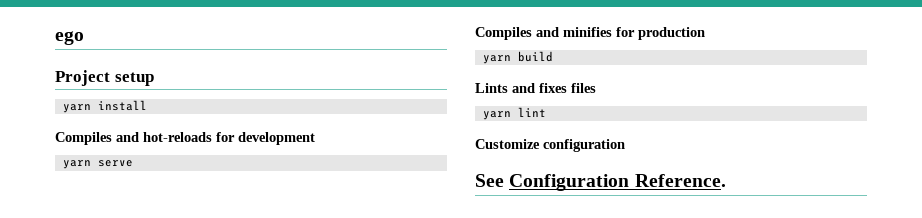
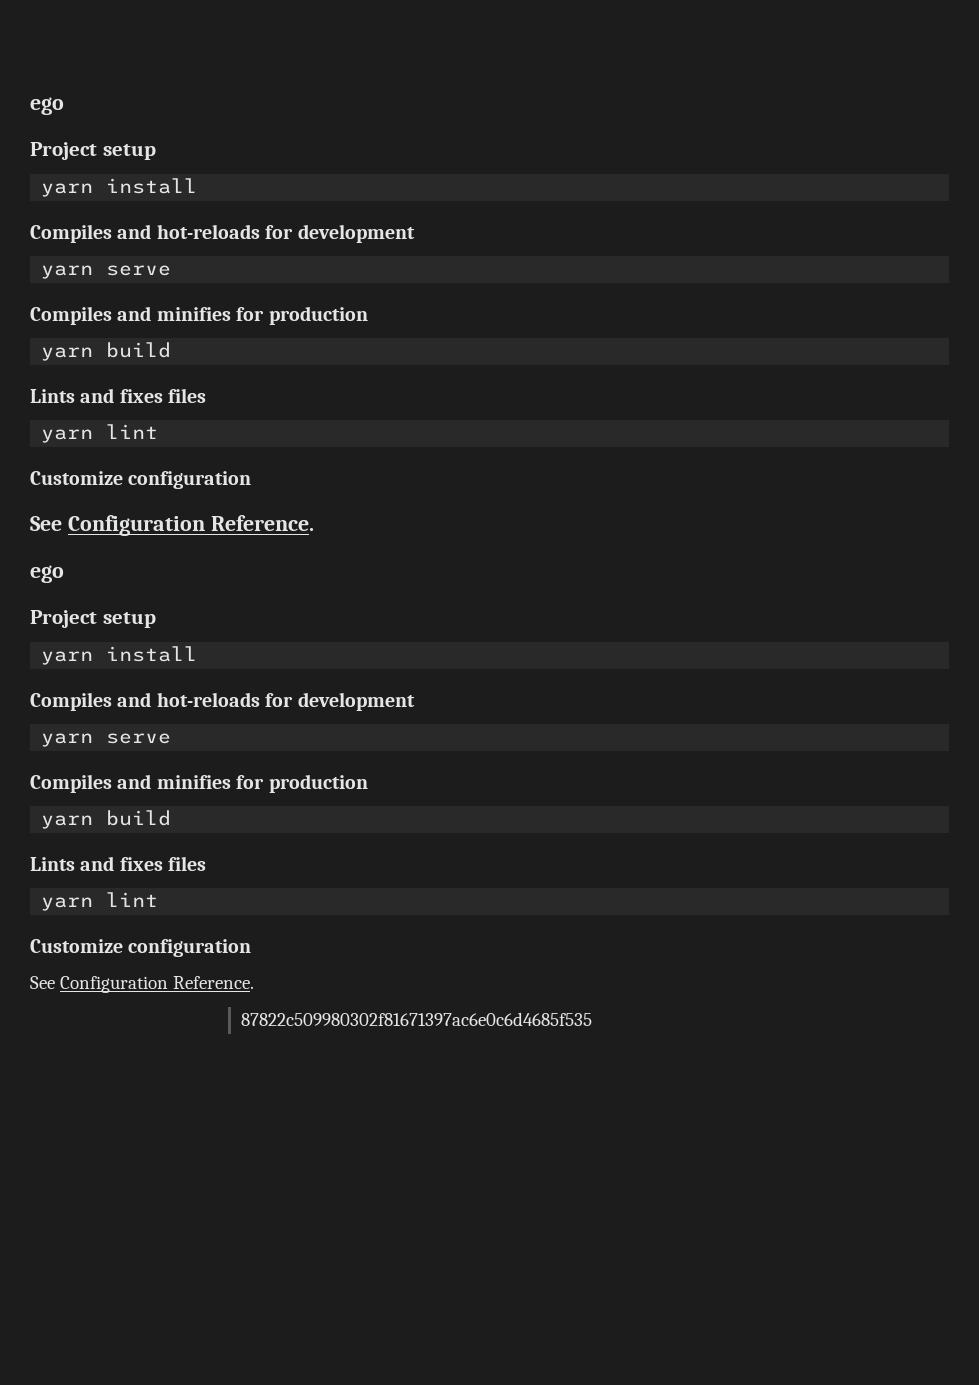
(726, 180) none -> [30,565,64,583] [30,610,156,628] [41,646,198,665] [30,692,415,711] [41,733,172,747] [30,774,368,793] [41,810,172,829] [30,856,207,871] [41,892,159,911] [30,939,252,957] [30,976,255,993] [241,1012,593,1026] // ego // Project setup // yarn install // Compiles and hot-reloads for development // yarn serve // Compiles and minifies for production // yarn build // Lints and fixes files // yarn lint // Customize configuration // See Configuration Reference. // 87822c509980302f81671397ac6e0c6d4685f535

